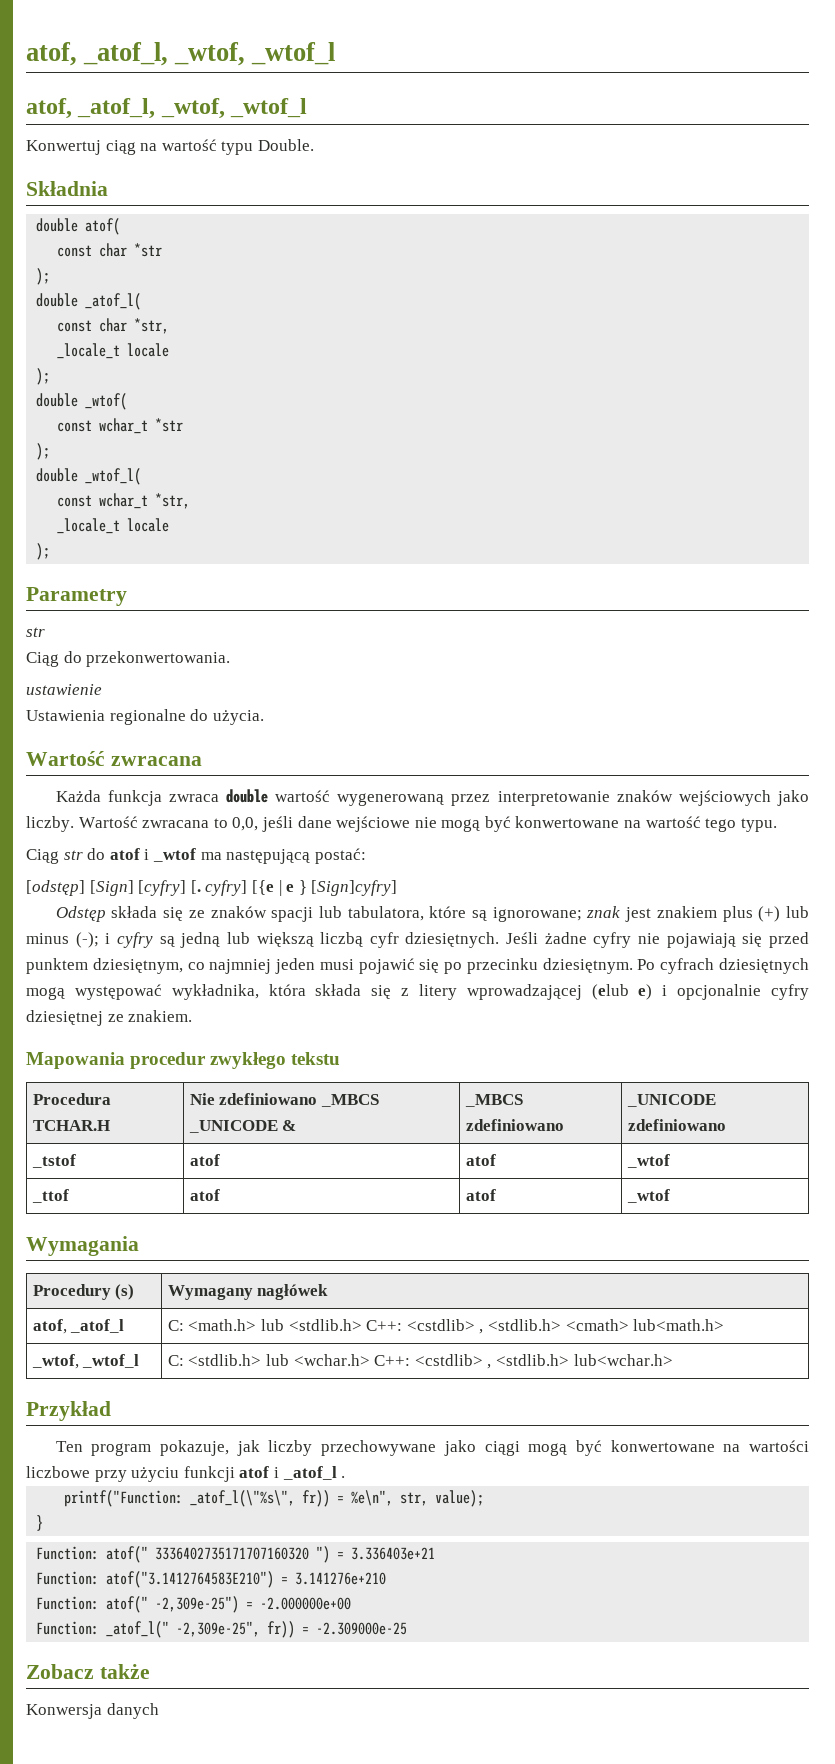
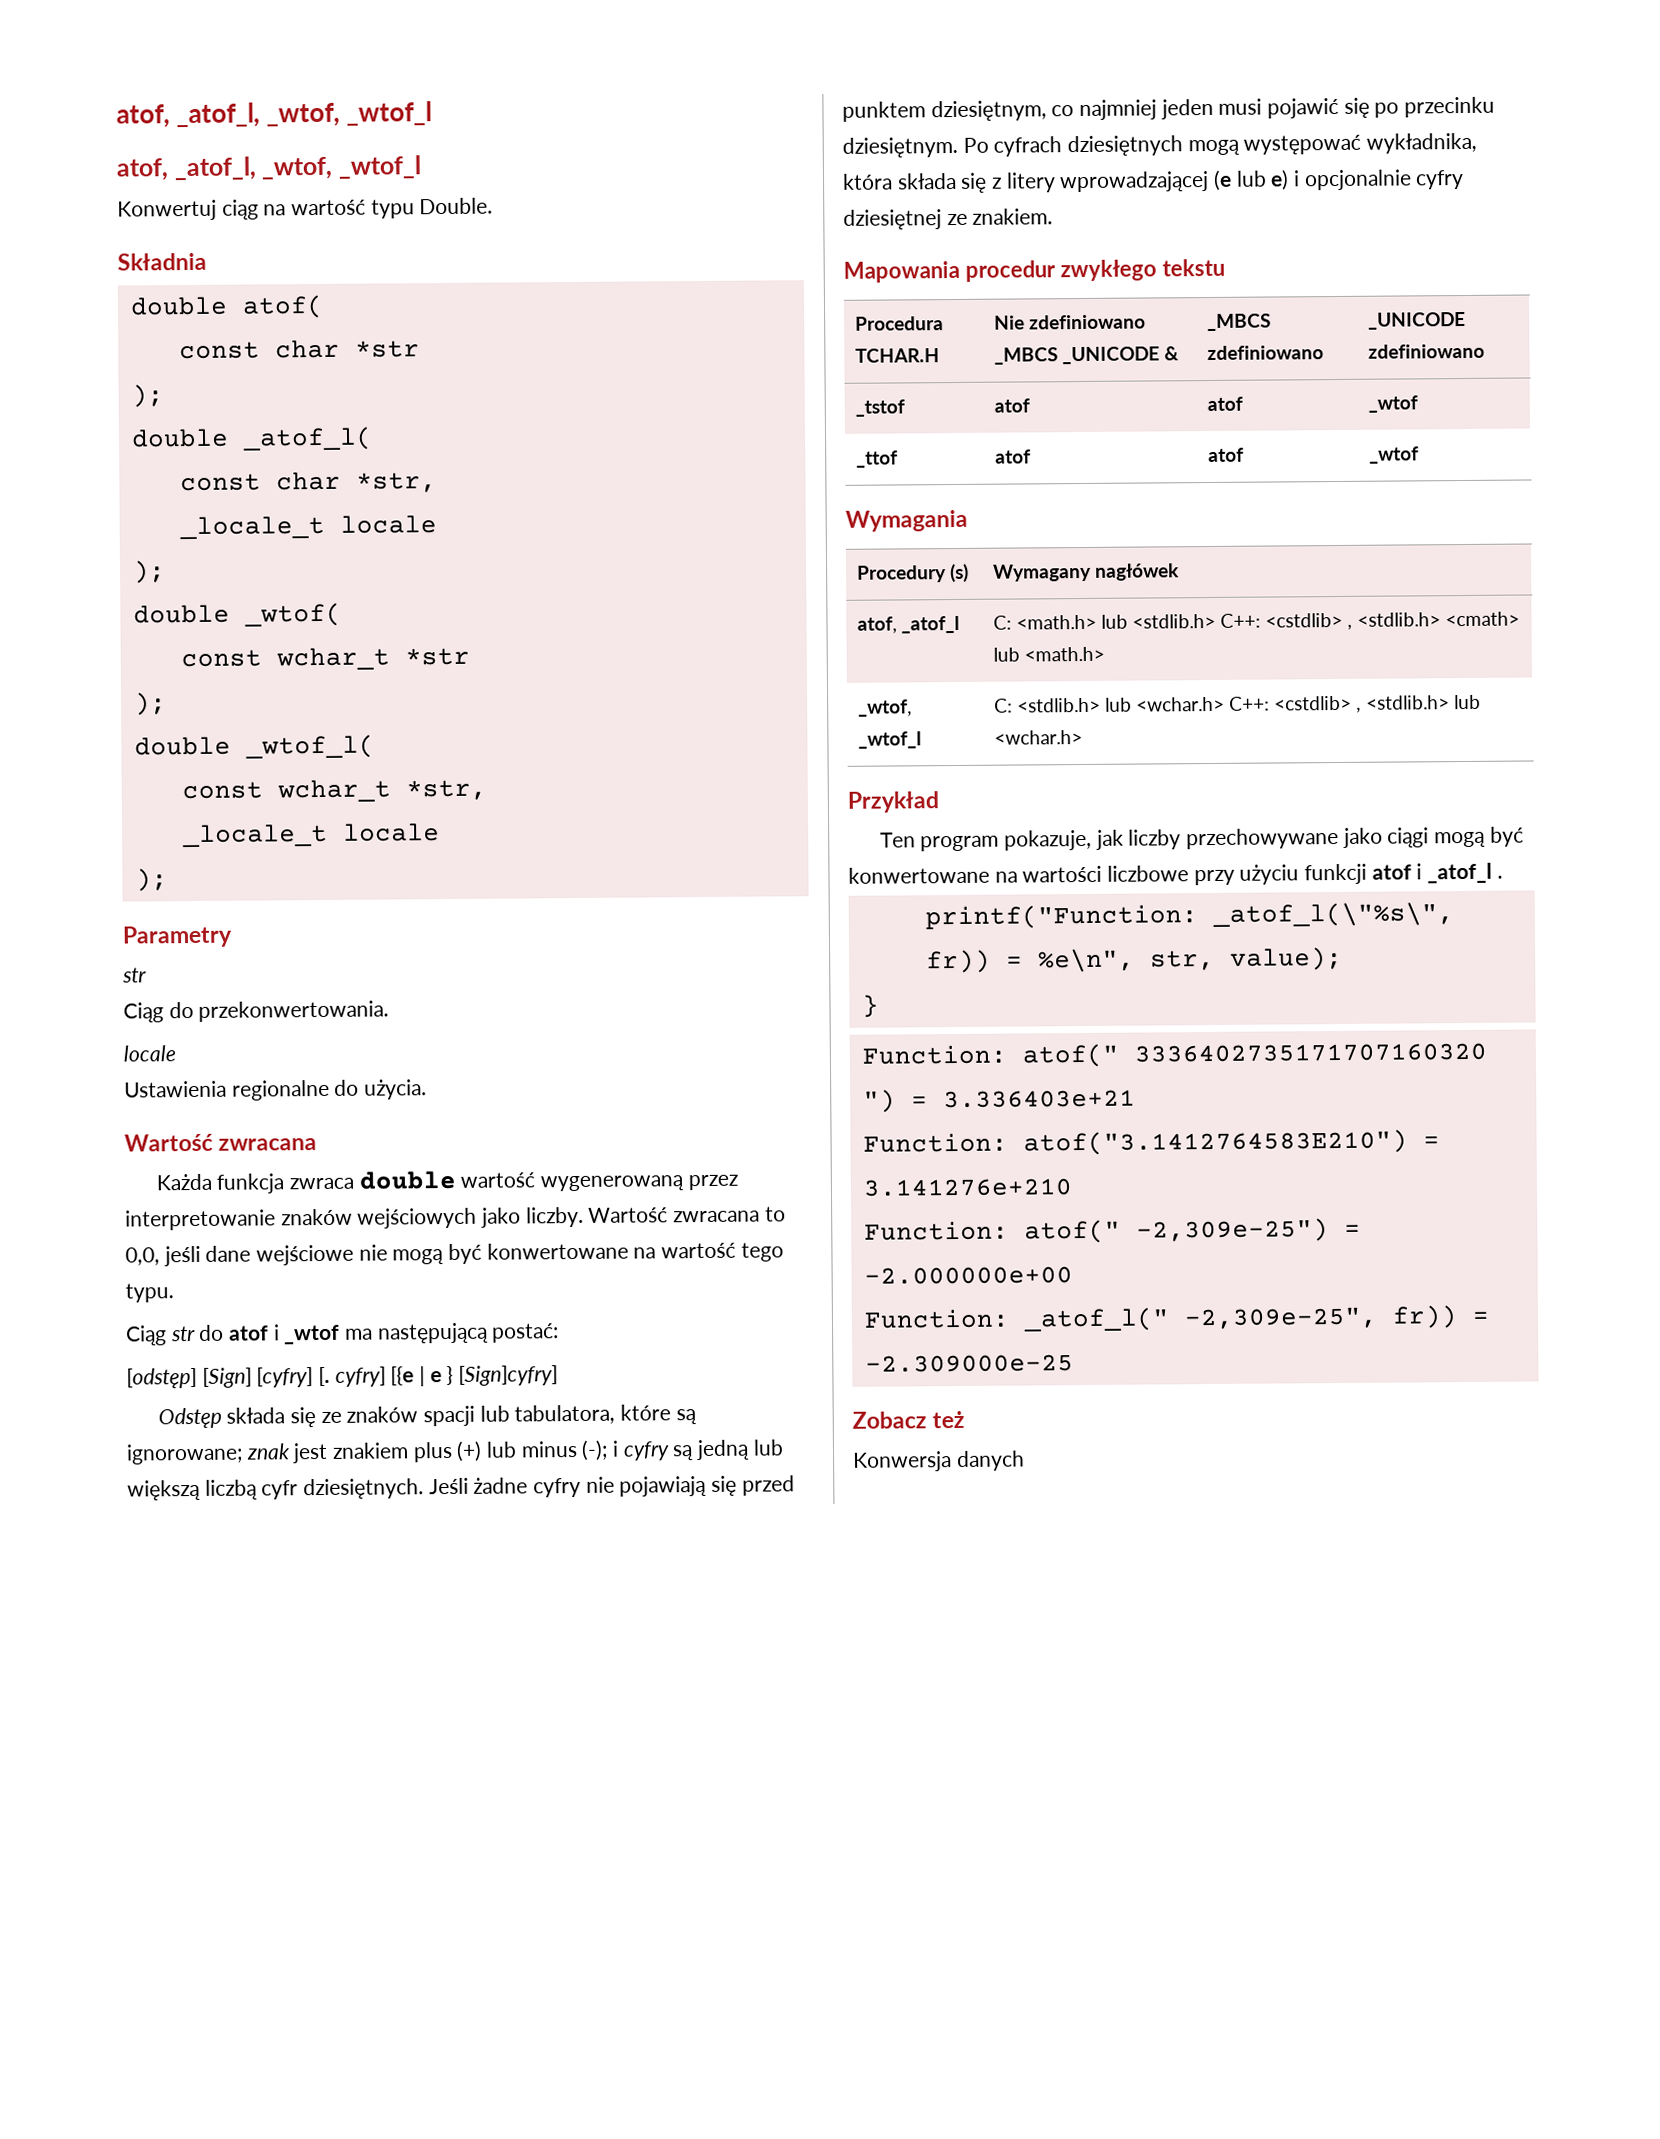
[26,684,102,695] ustawienie -> [123,1045,176,1062] locale
[591,984,629,1000] (elub -> [1213,169,1267,191] (e lub
[633,1319,725,1331] lub<math.h> -> [992,646,1105,662] lub <math.h>
[573,1354,673,1366] lub<wchar.h> -> [1453,694,1481,710] [993,730,1083,745] lub <wchar.h>
[99,1664,150,1679] także -> [932,1410,966,1429] też

